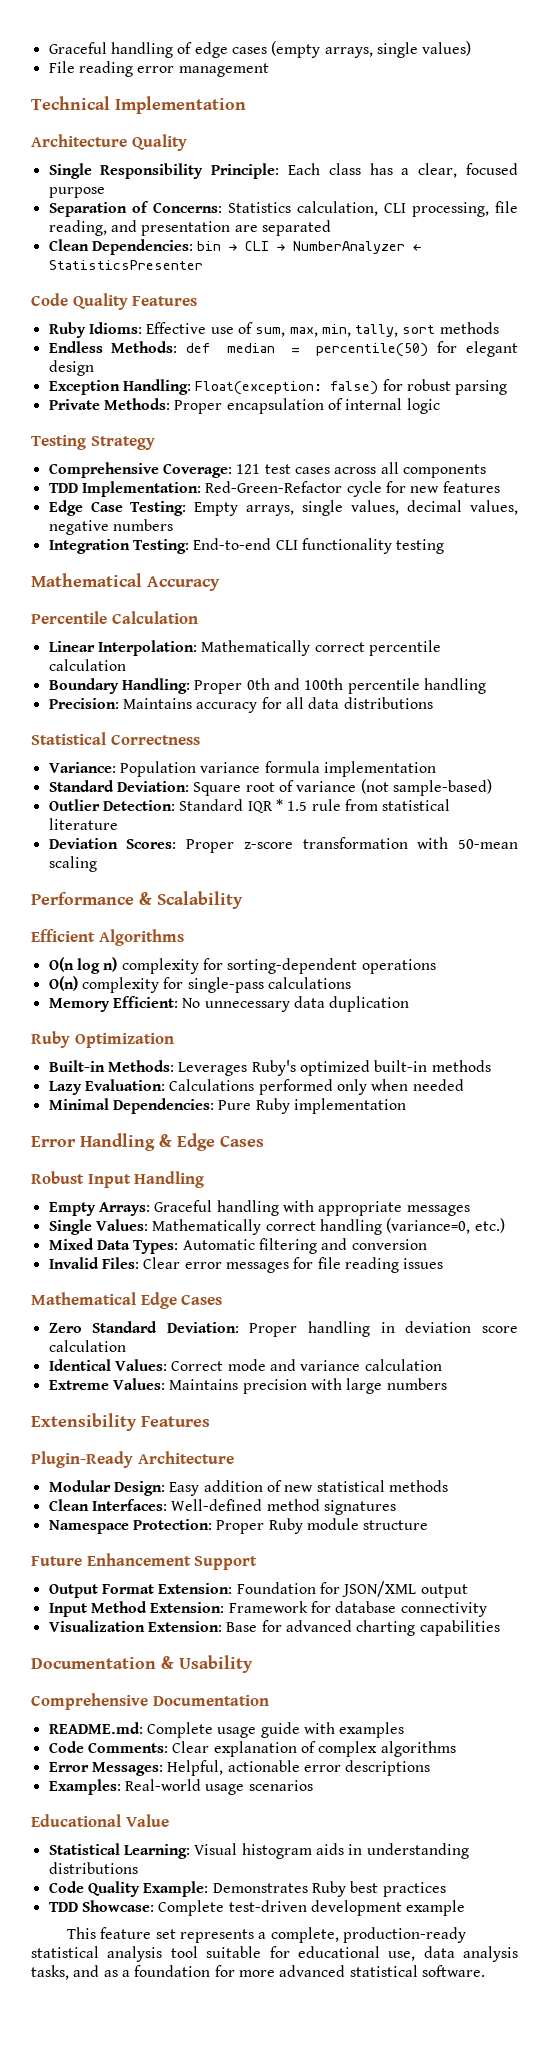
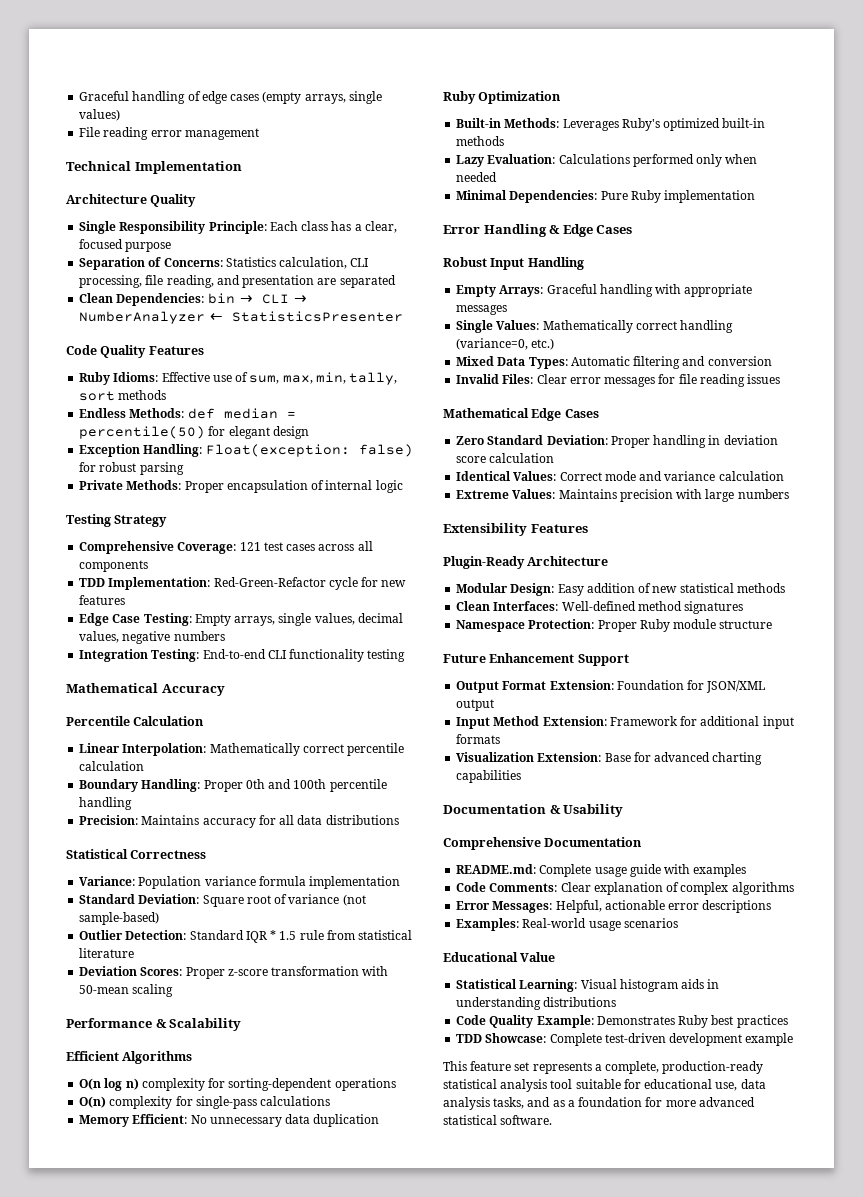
[335,1601,487,1617] database connectivity -> [700,716,794,729] [456,734,501,744] additional input formats

